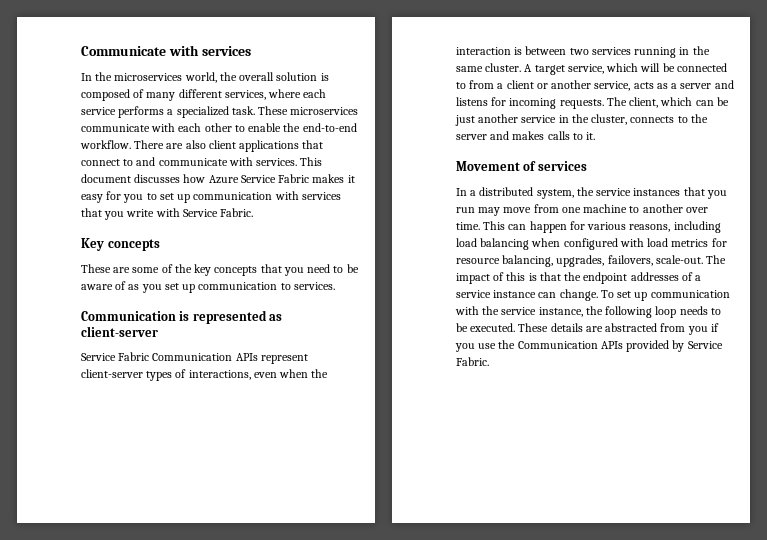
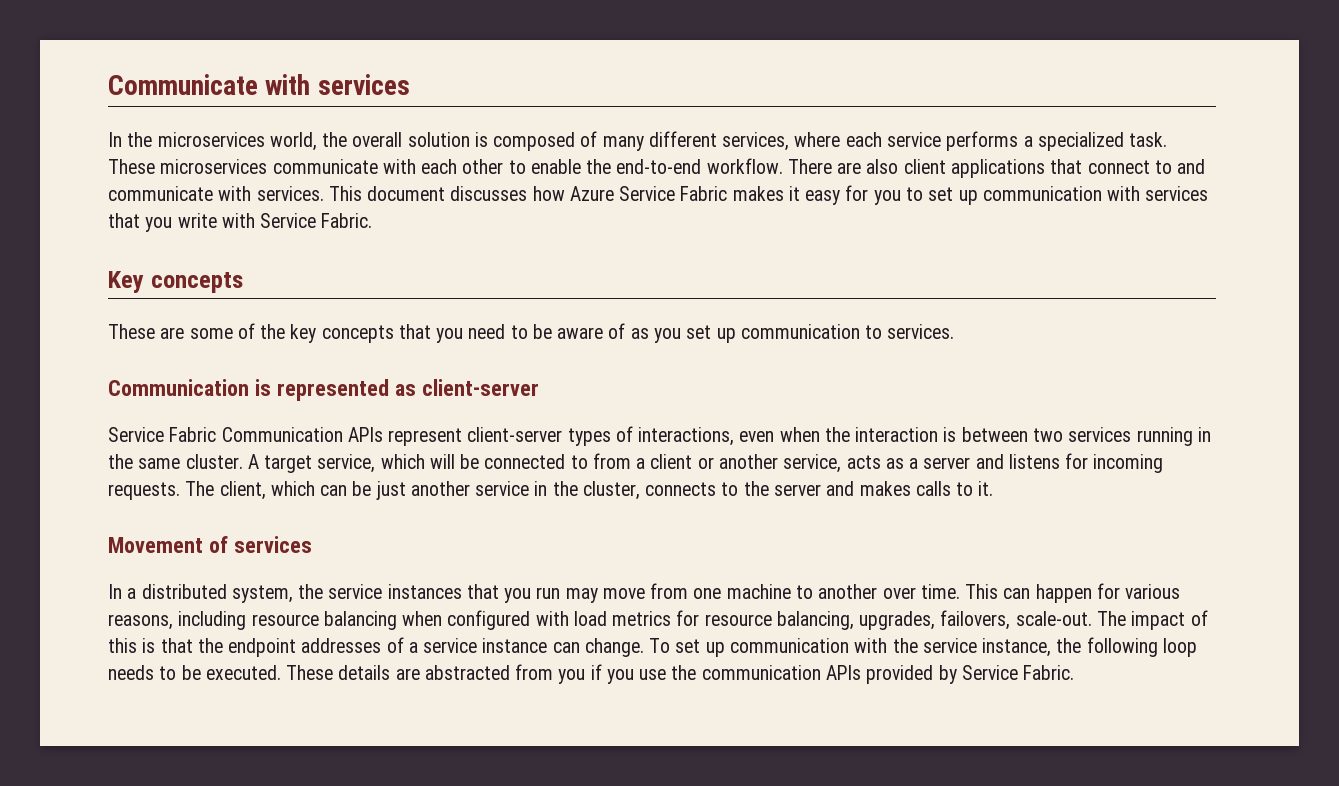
[456,238,477,247] load -> [251,614,319,626] resource
[517,341,598,349] Communication -> [701,665,821,680] communication

